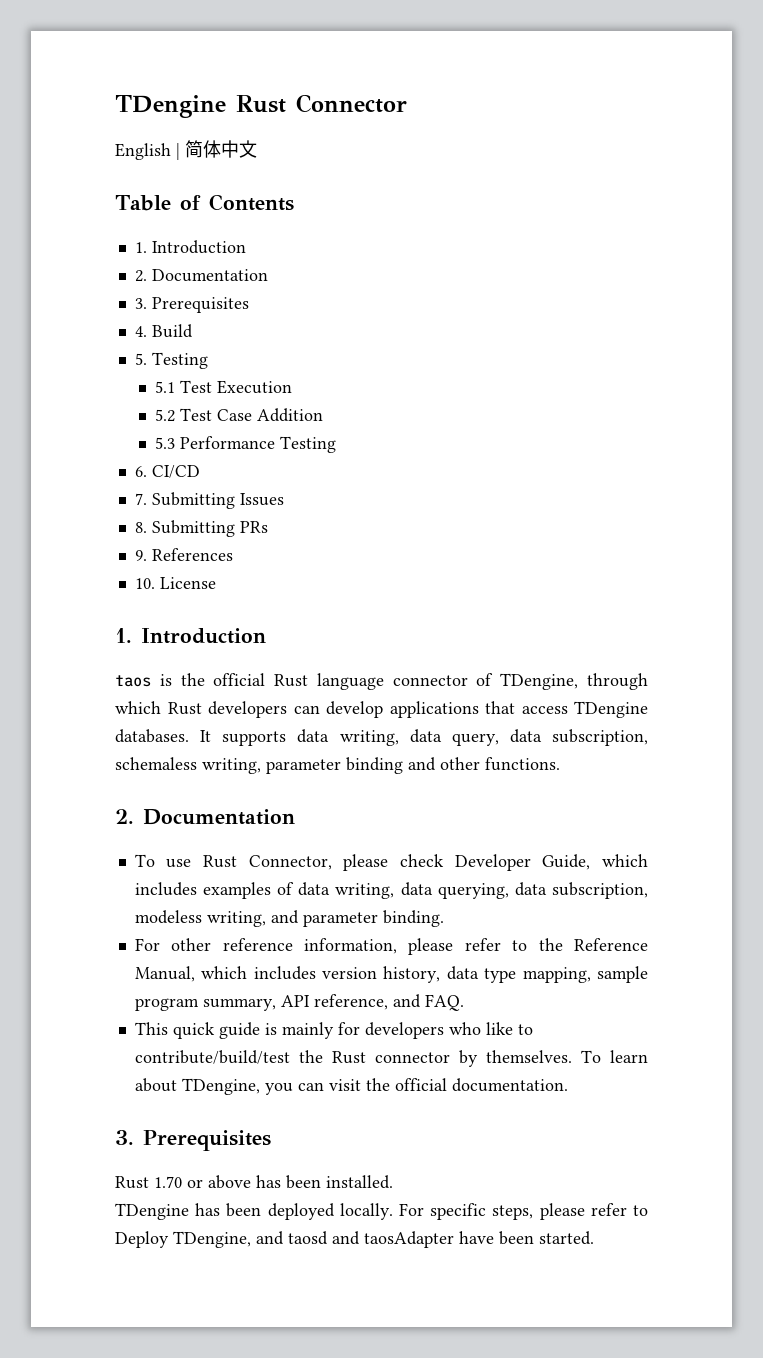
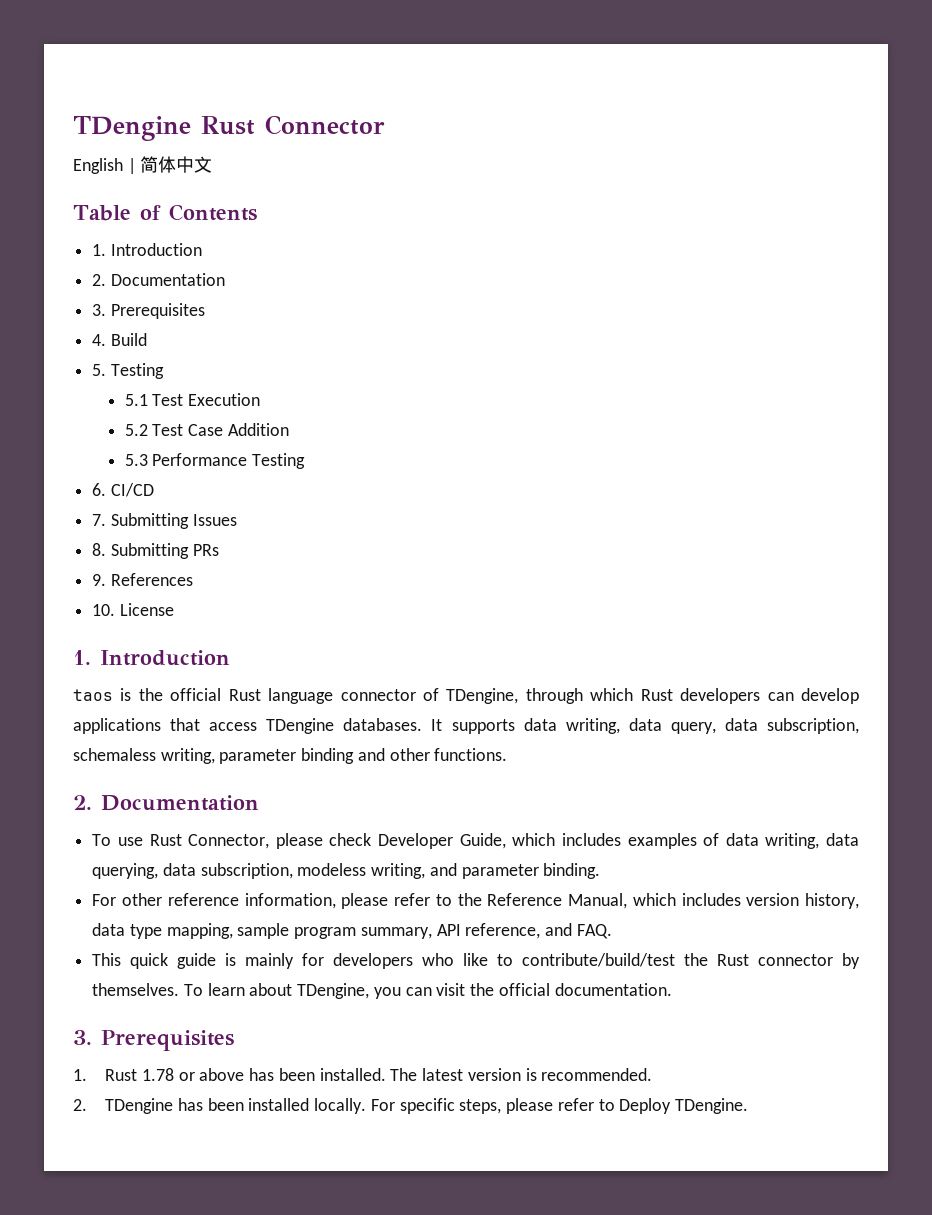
[115,1176,182,1189] Rust 1.70 -> [73,1068,175,1081] 1. Rust 1.78
(393, 1182) // -> [390,1068,653,1081] [73,1099,87,1111] The latest version is recommended. // 2.
[267,1203,335,1220] deployed -> [248,1098,310,1111] installed
[173,1231,594,1248] TDengine, and taosd and taosAdapter have been started. -> [674,1098,748,1114] TDengine.

